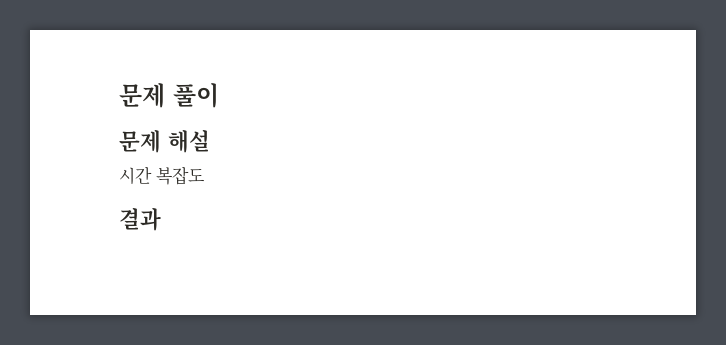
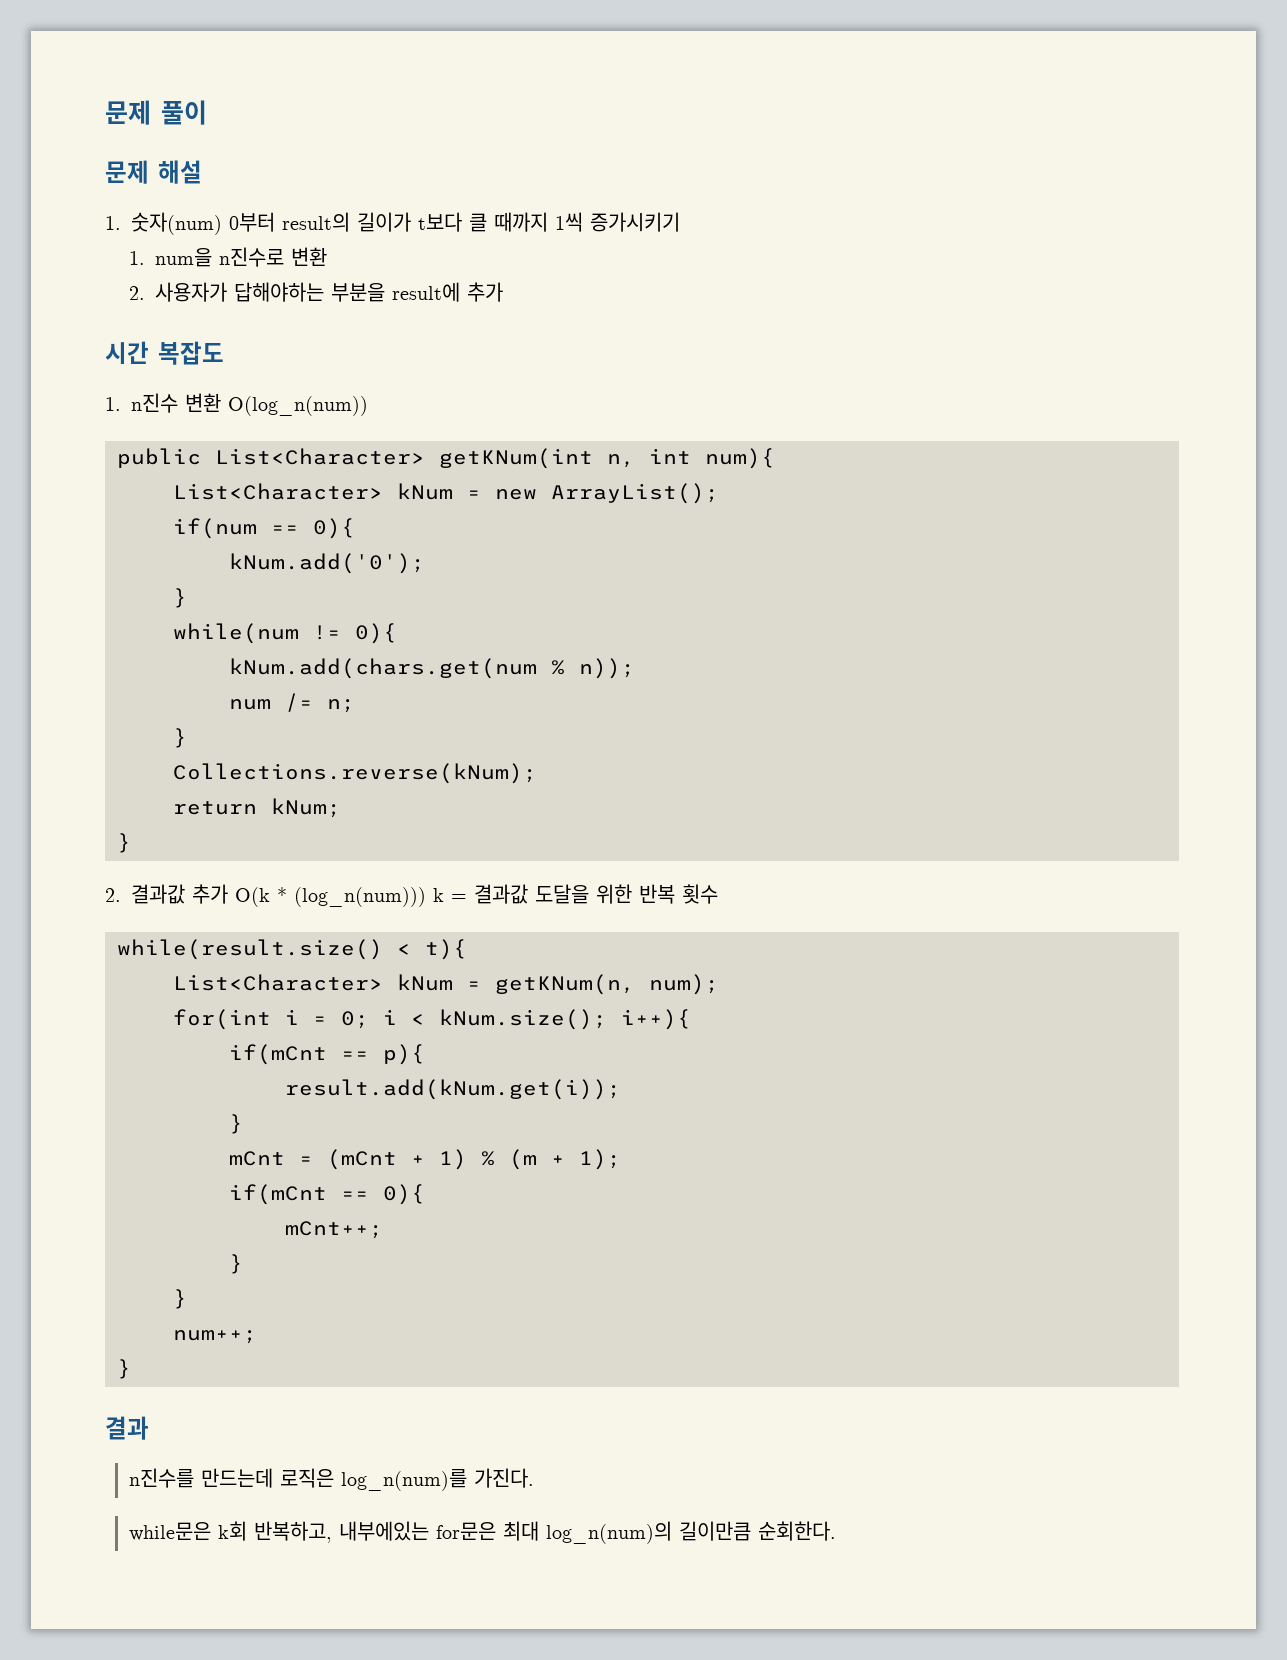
[119,166,205,185] [119,208,161,231] 시간 복잡도 // 결과 -> [105,212,680,235] [128,247,327,267] [128,282,503,302] [105,341,224,365] [105,393,368,416] [117,448,775,469] [173,483,719,504] [173,518,355,539] [229,553,425,574] [173,588,187,608] [173,623,397,644] [229,658,635,679] [229,693,355,713] [173,728,187,748] [173,763,537,784] [173,798,341,818] [117,833,131,853] [105,884,718,907] [117,939,467,960] [173,974,719,995] [173,1009,691,1030] [229,1044,425,1065] [285,1079,621,1100] [229,1114,243,1134] [229,1149,621,1170] [229,1184,425,1205] [285,1221,383,1239] [229,1254,243,1274] [173,1289,187,1309] [173,1330,257,1344] [117,1359,131,1379] [105,1416,149,1440] [128,1468,534,1491] [128,1521,836,1544] 1. 숫자(num) 0부터 result의 길이가 t보다 클 때까지 1씩 증가시키기 // 1. num을 n진수로 변환 // 2. 사용자가 답해야하는 부분을 result에 추가 // 시간 복잡도 // 1. n진수 변환 O(log_n(num)) // public List<Character> getKNum(int n, int num){ // List<Character> kNum = new ArrayList(); // if(num == 0){ // kNum.add('0'); // } // while(num != 0){ // kNum.add(chars.get(num % n)); // num /= n; // } // Collections.reverse(kNum); // return kNum; // } // 2. 결과값 추가 O(k * (log_n(num))) k = 결과값 도달을 위한 반복 횟수 // while(result.size() < t){ // List<Character> kNum = getKNum(n, num); // for(int i = 0; i < kNum.size(); i++){ // if(mCnt == p){ // result.add(kNum.get(i)); // } // mCnt = (mCnt + 1) % (m + 1); // if(mCnt == 0){ // mCnt++; // } // } // num++; // } // 결과 // n진수를 만드는데 로직은 log_n(num)를 가진다. // while문은 k회 반복하고, 내부에있는 for문은 최대 log_n(num)의 길이만큼 순회한다.

